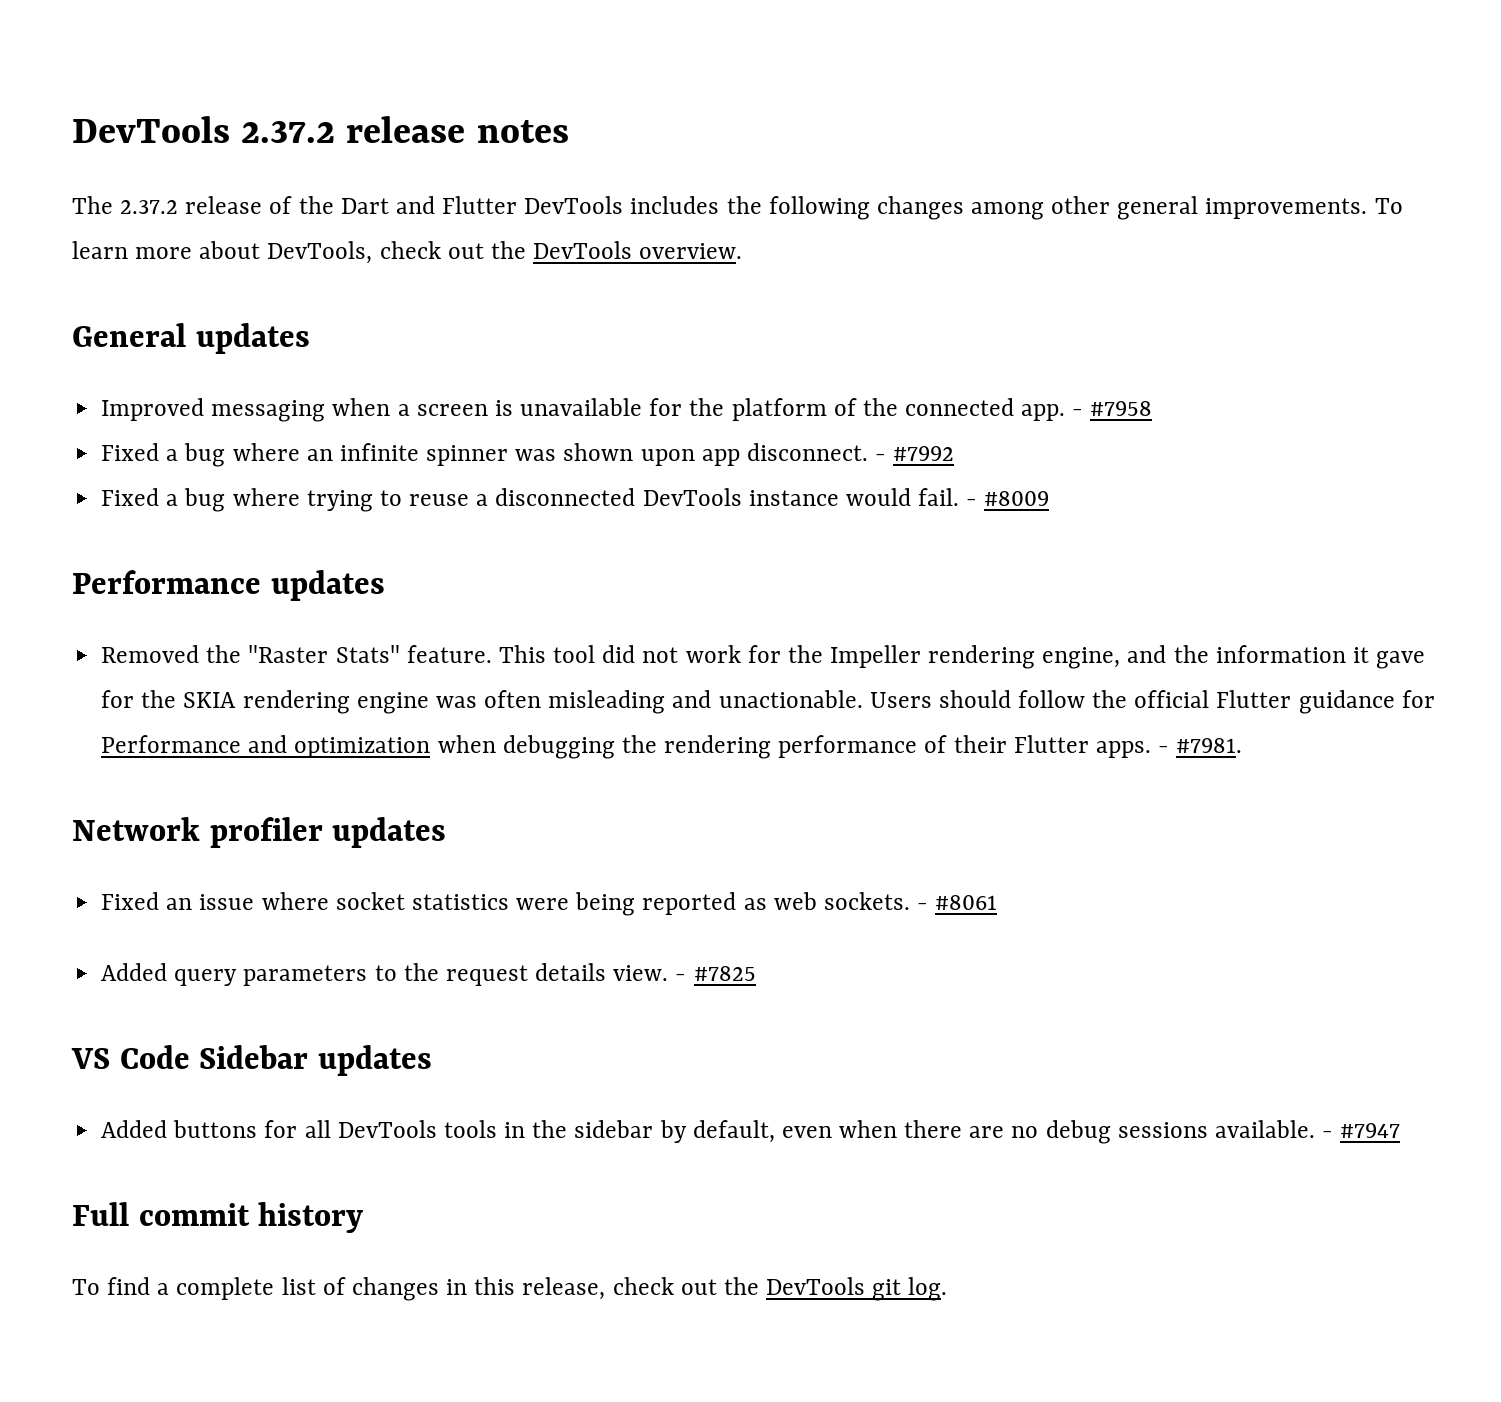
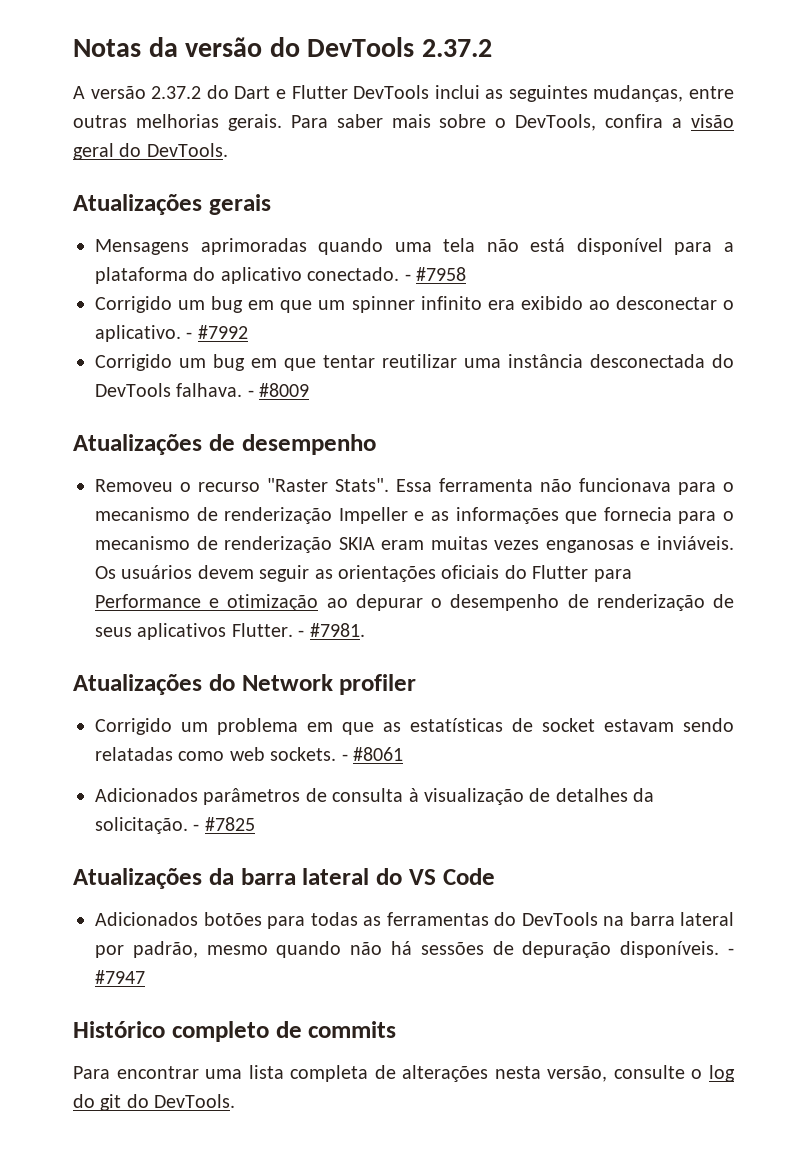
[72,116,569,143] [72,196,1403,220] [72,241,743,264] [72,323,310,354] [101,398,1153,422] [101,443,955,467] [101,488,1050,512] [72,570,385,601] [101,645,1426,669] [101,690,1435,714] [101,735,1151,759] DevTools 2.37.2 release notes // The 2.37.2 release of the Dart and Flutter DevTools includes the following changes among other general improvements. To learn more about DevTools, check out the DevTools overview. // General updates // Improved messaging when a screen is unavailable for the platform of the connected app. - #7958 // Fixed a bug where an infinite spinner was shown upon app disconnect. - #7992 // Fixed a bug where trying to reuse a disconnected DevTools instance would fail. - #8009 // Performance updates // Removed the "Raster Stats" feature. This tool did not work for the Impeller rendering engine, and the information it gave for the SKIA rendering engine was often misleading and unactionable. Users should follow the official Flutter guidance for Performance and optimization when debugging the rendering performance of their Flutter apps. -> [73,37,492,57] [73,85,734,102] [73,114,734,131] [73,143,228,160] [73,194,271,215] [95,238,734,255] [95,267,466,284] [95,296,735,313] [95,325,248,342] [95,354,734,371] [95,383,310,397] [73,434,376,455] [95,478,734,495] [95,507,735,524] [95,536,734,553] [95,565,632,582] [95,594,734,611] [95,623,293,640] Notas da versão do DevTools 2.37.2 // A versão 2.37.2 do Dart e Flutter DevTools inclui as seguintes mudanças, entre outras melhorias gerais. Para saber mais sobre o DevTools, confira a visão geral do DevTools. // Atualizações gerais // Mensagens aprimoradas quando uma tela não está disponível para a plataforma do aplicativo conectado. - #7958 // Corrigido um bug em que um spinner infinito era exibido ao desconectar o aplicativo. - #7992 // Corrigido um bug em que tentar reutilizar uma instância desconectada do DevTools falhava. - #8009 // Atualizações de desempenho // Removeu o recurso "Raster Stats". Essa ferramenta não funcionava para o mecanismo de renderização Impeller e as informações que fornecia para o mecanismo de renderização SKIA eram muitas vezes enganosas e inviáveis. Os usuários devem seguir as orientações oficiais do Flutter para Performance e otimização ao depurar o desempenho de renderização de seus aplicativos Flutter.
(1243, 745) none -> [73,674,235,695] Atualizações do
[332,817,447,848] [101,892,998,916] [101,963,756,986] [71,1045,432,1076] [101,1120,1401,1144] [72,1202,364,1233] [72,1277,948,1301] updates // Fixed an issue where socket statistics were being reported as web sockets. - #8061 // Added query parameters to the request details view. - #7825 // VS Code Sidebar updates // Added buttons for all DevTools tools in the sidebar by default, even when there are no debug sessions available. - #7947 // Full commit history // To find a complete list of changes in this release, check out the DevTools git log. -> [95,718,734,735] [95,747,403,761] [95,788,655,805] [95,817,255,834] [73,868,495,889] [95,912,734,929] [95,941,734,958] [95,970,145,984] [73,1021,397,1042] [73,1065,735,1082] [73,1094,236,1111] // Corrigido um problema em que as estatísticas de socket estavam sendo relatadas como web sockets. - #8061 // Adicionados parâmetros de consulta à visualização de detalhes da solicitação. - #7825 // Atualizações da barra lateral do VS Code // Adicionados botões para todas as ferramentas do DevTools na barra lateral por padrão, mesmo quando não há sessões de depuração disponíveis. - #7947 // Histórico completo de commits // Para encontrar uma lista completa de alterações nesta versão, consulte o log do git do DevTools.

